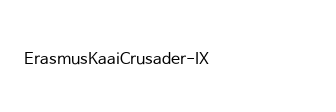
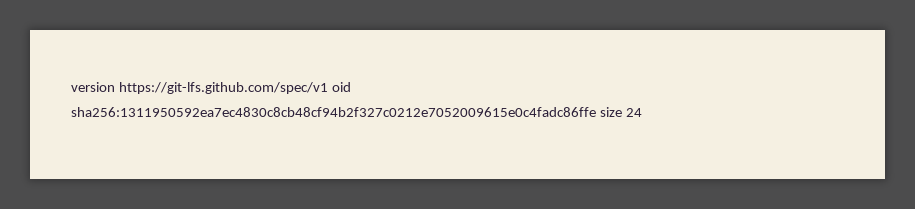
[24,52,209,65] ErasmusKaaiCrusader-IX -> [71,82,351,94] [71,107,642,117] version https://git-lfs.github.com/spec/v1 oid sha256:1311950592ea7ec4830c8cb48cf94b2f327c0212e7052009615e0c4fadc86ffe size 24

